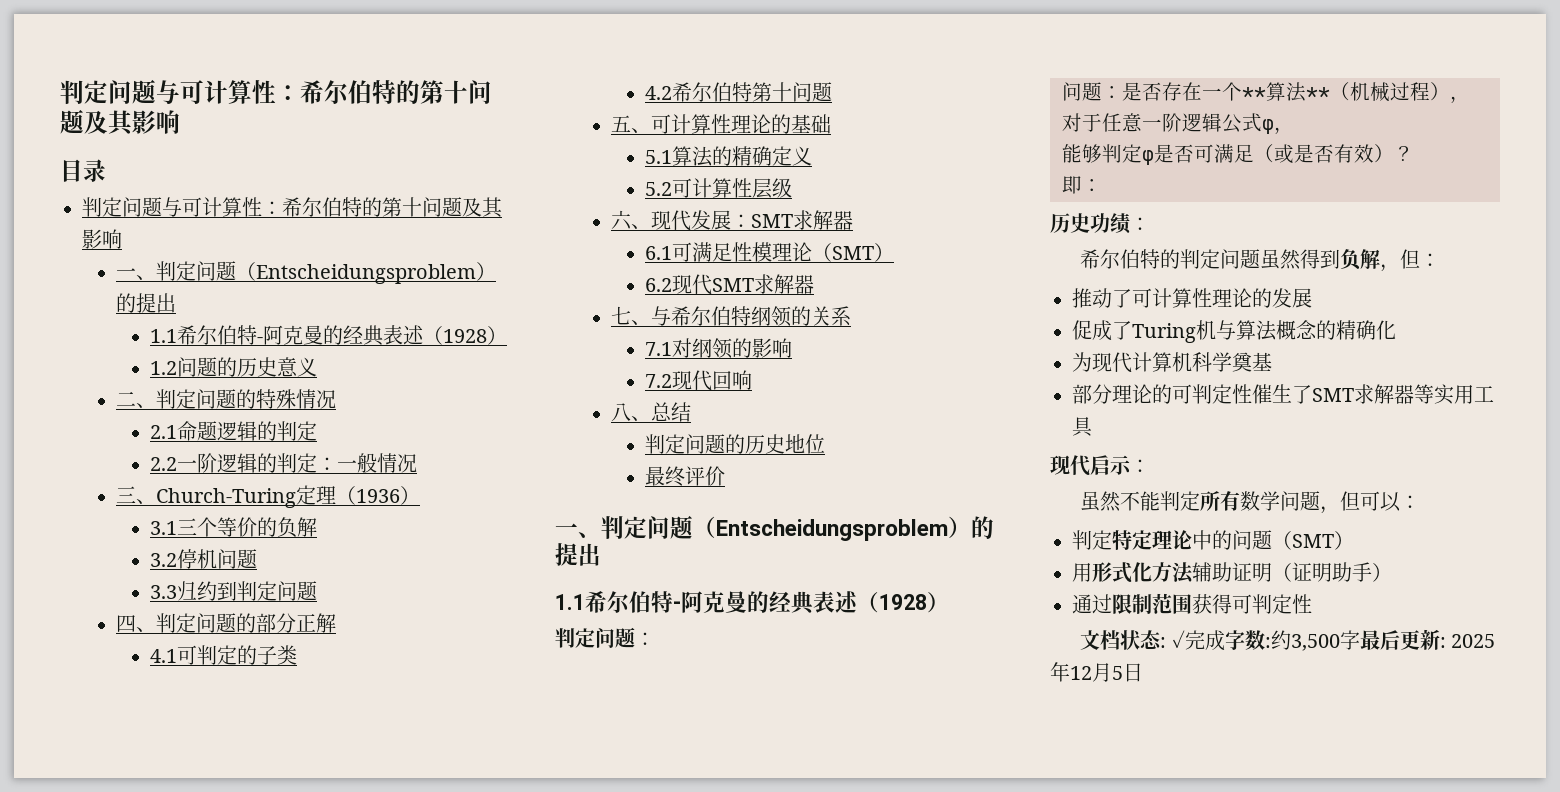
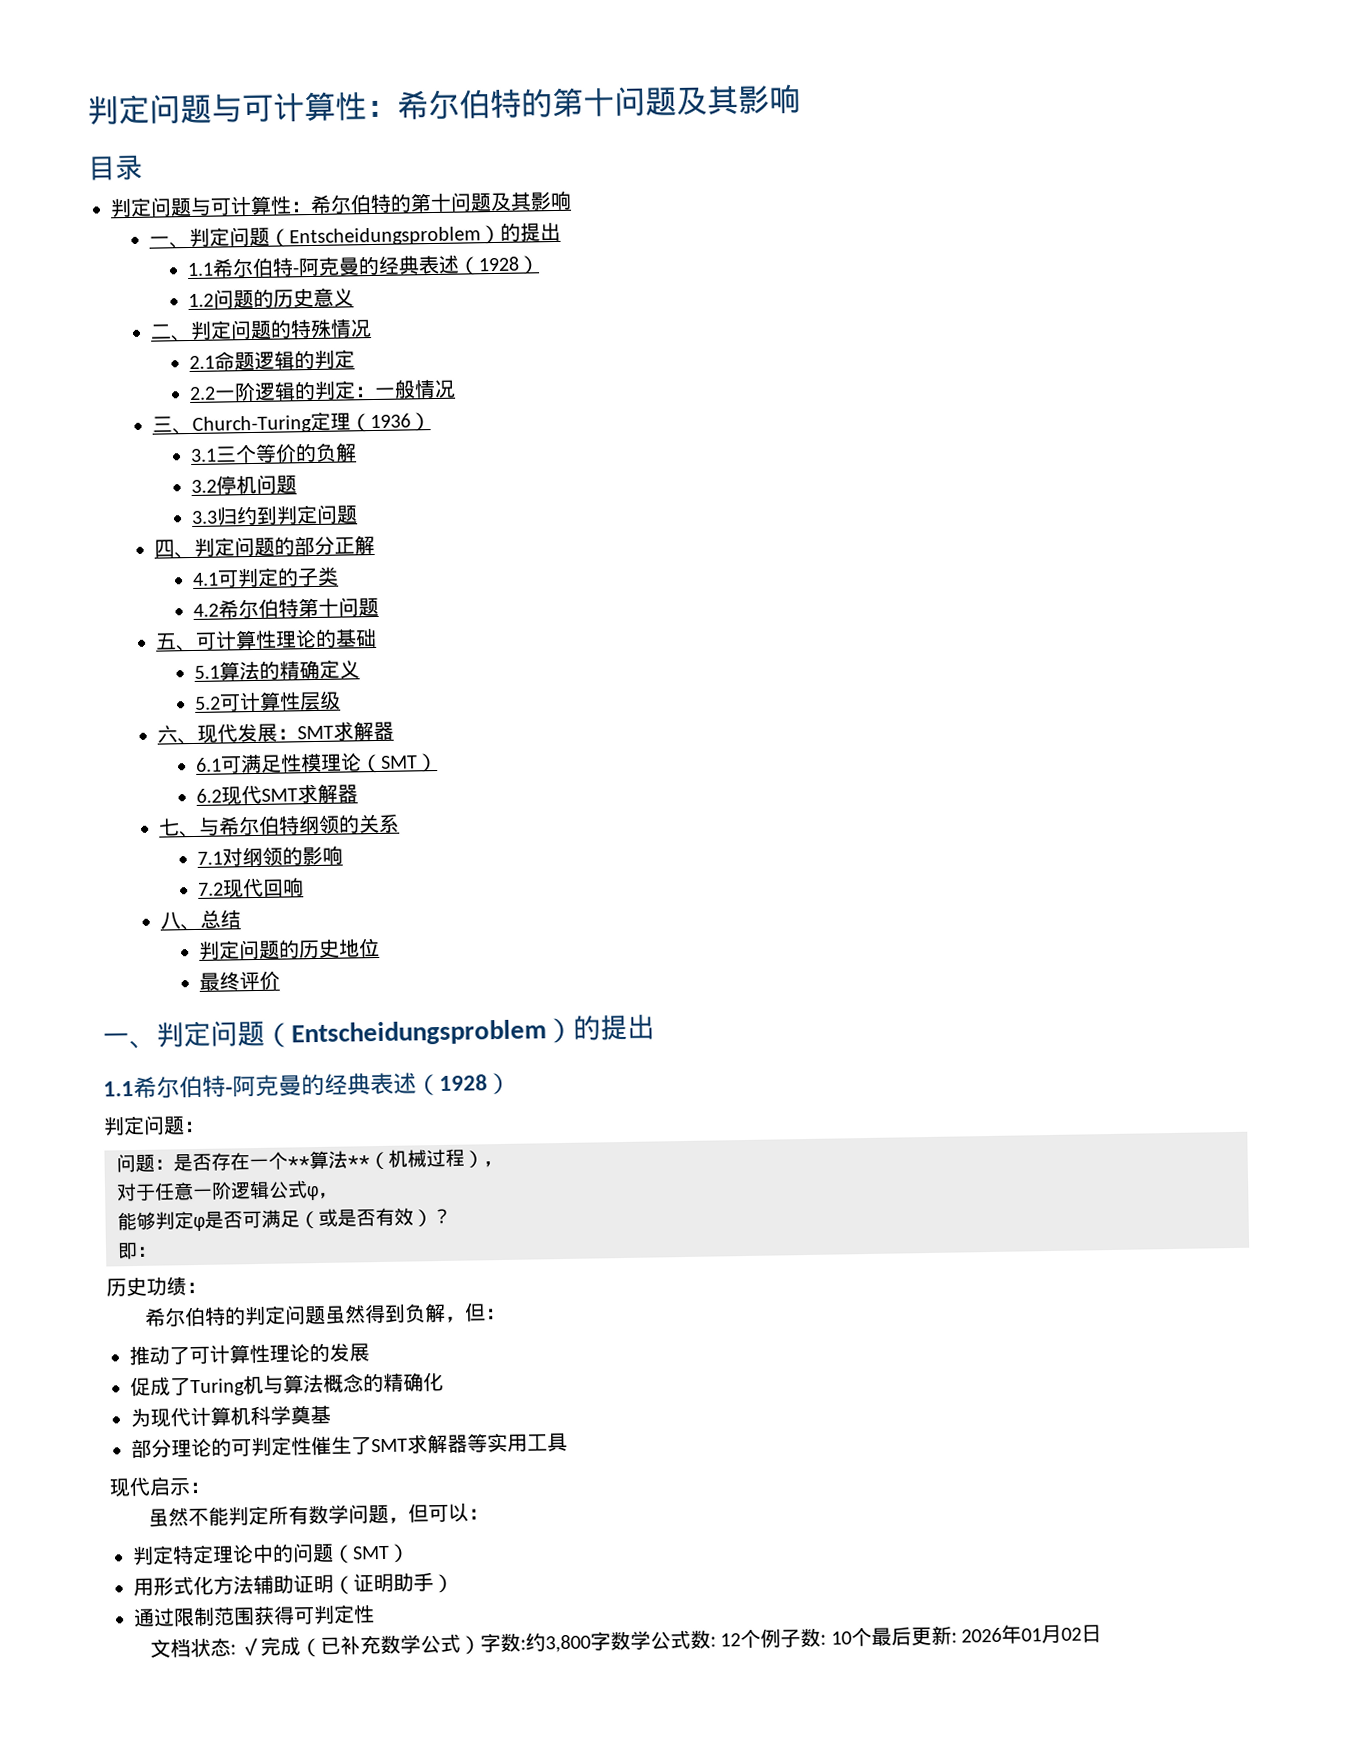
[1224,629,1496,651] [1050,662,1123,682] 字数:约3,500字最后更新: 2025年12月5 -> [299,1624,1083,1658] （已补充数学公式）字数:约3,800字数学公式数: 12个例子数: 10个最后更新: 2026年01月02

